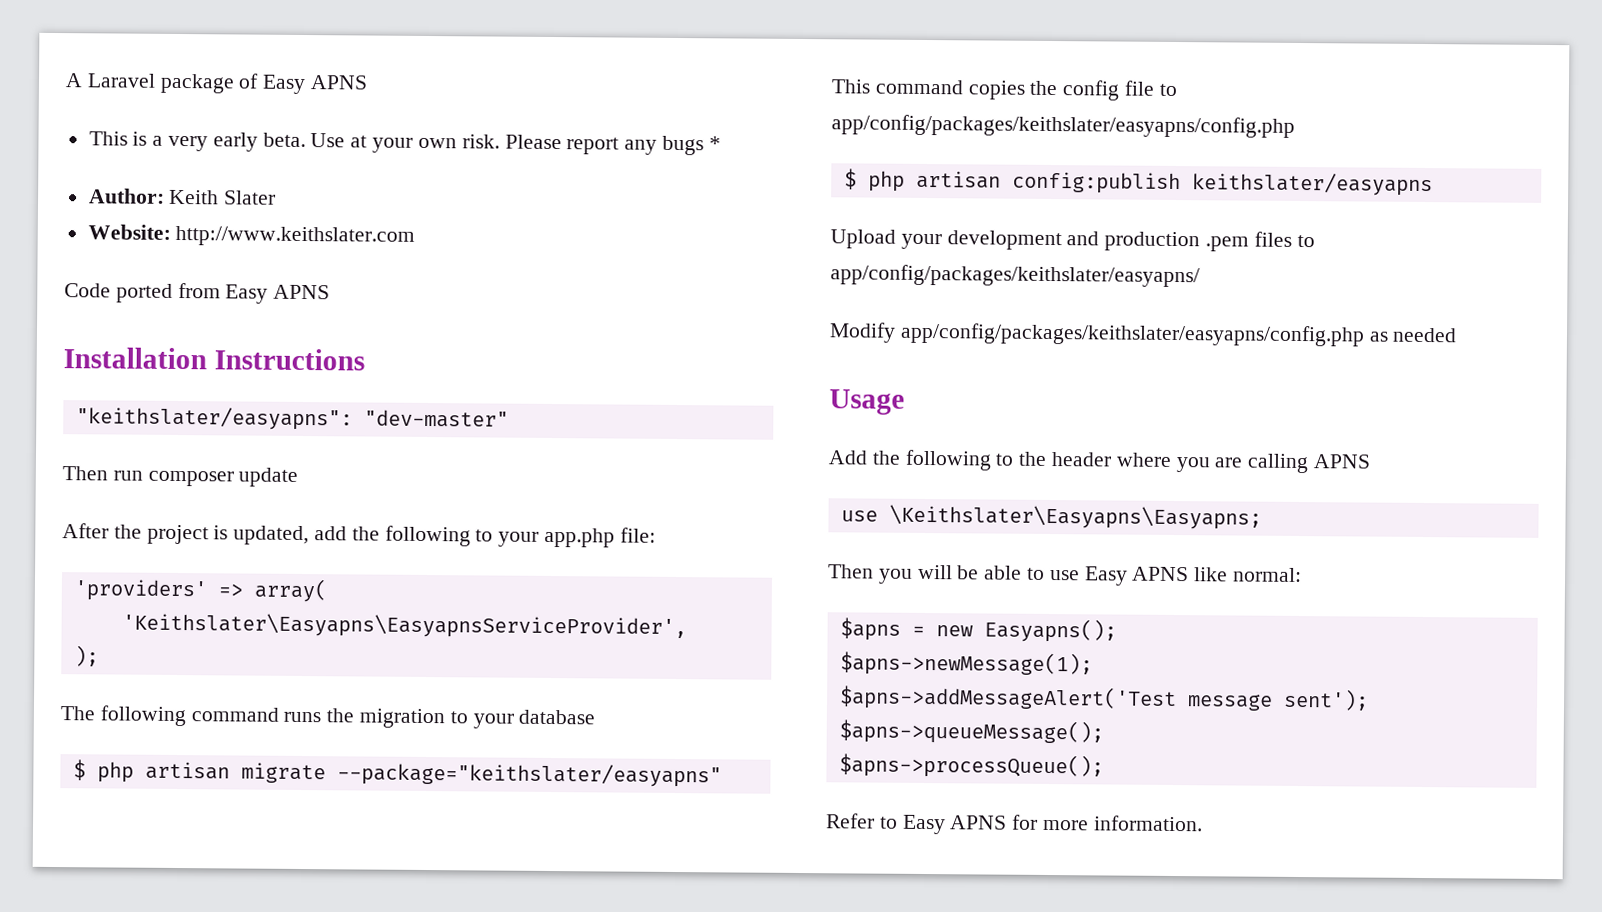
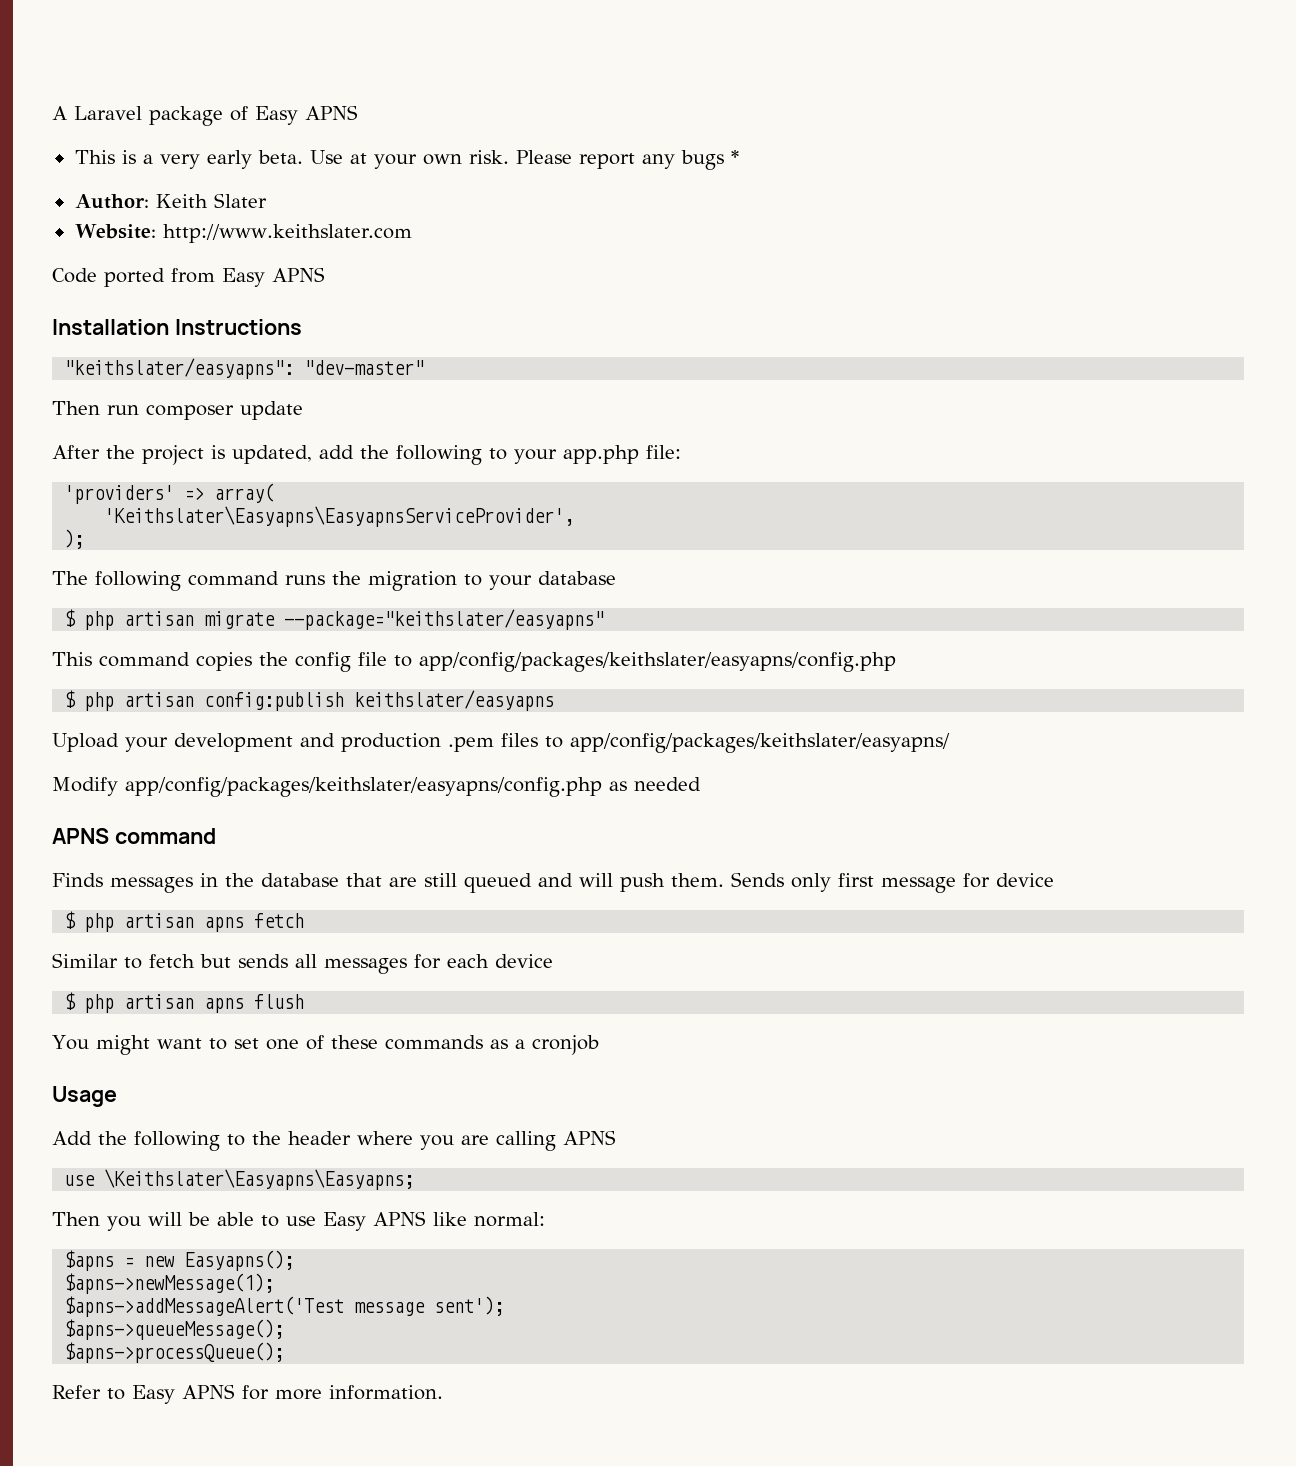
(1458, 335) none -> [52,828,216,844] [52,872,1054,893] [64,911,305,932] [52,953,553,974] [64,992,305,1013] [52,1035,599,1055] // APNS command // Finds messages in the database that are still queued and will push them. Sends only first message for device // $ php artisan apns fetch // Similar to fetch but sends all messages for each device // $ php artisan apns flush // You might want to set one of these commands as a cronjob

